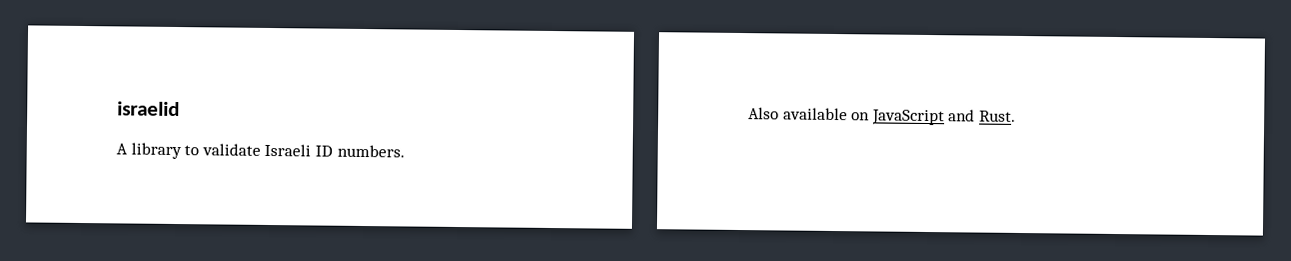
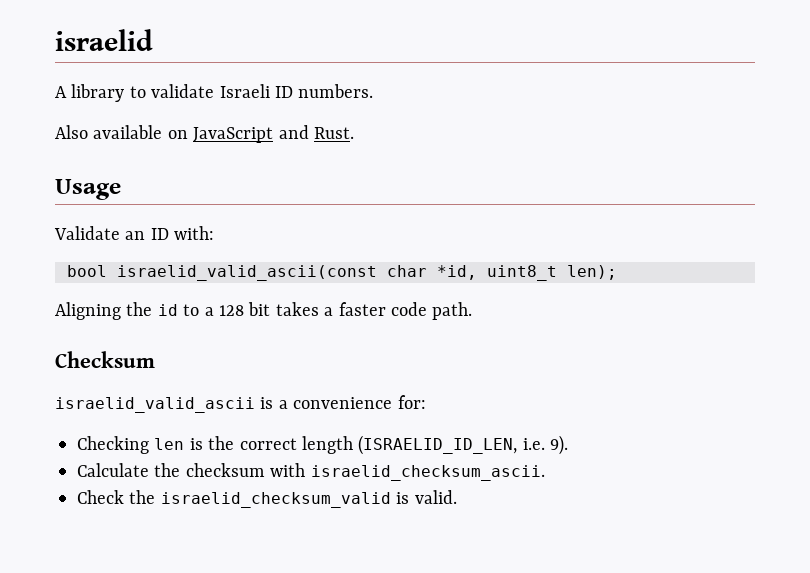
(1016, 116) none -> [55,179,121,200] [54,226,215,240] [67,265,617,281] [55,302,473,320] [55,351,155,368] [55,395,426,413] [77,435,569,455] [77,463,545,481] [77,490,457,508] // Usage // Validate an ID with: // bool israelid_valid_ascii(const char *id, uint8_t len); // Aligning the id to a 128 bit takes a faster code path. // Checksum // israelid_valid_ascii is a convenience for: // Checking len is the correct length (ISRAELID_ID_LEN, i.e. 9). // Calculate the checksum with israelid_checksum_ascii. // Check the israelid_checksum_valid is valid.

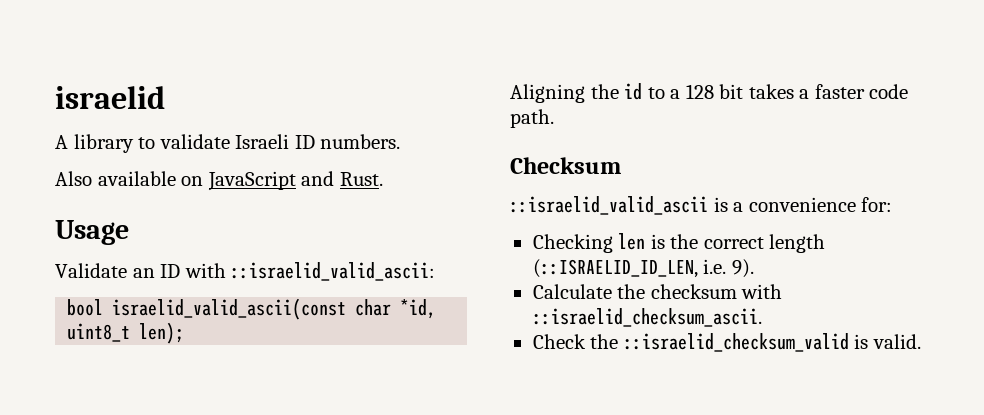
[174,226,215,240] with: -> [184,262,436,281] with ::israelid_valid_ascii:
[55,397,255,413] israelid_valid_ascii -> [510,196,708,215] ::israelid_valid_ascii
[358,435,518,455] (ISRAELID_ID_LEN, -> [532,259,698,278] (::ISRAELID_ID_LEN,
[310,465,545,481] israelid_checksum_ascii. -> [532,308,762,327] ::israelid_checksum_ascii.
[160,492,391,508] israelid_checksum_valid -> [623,333,849,352] ::israelid_checksum_valid

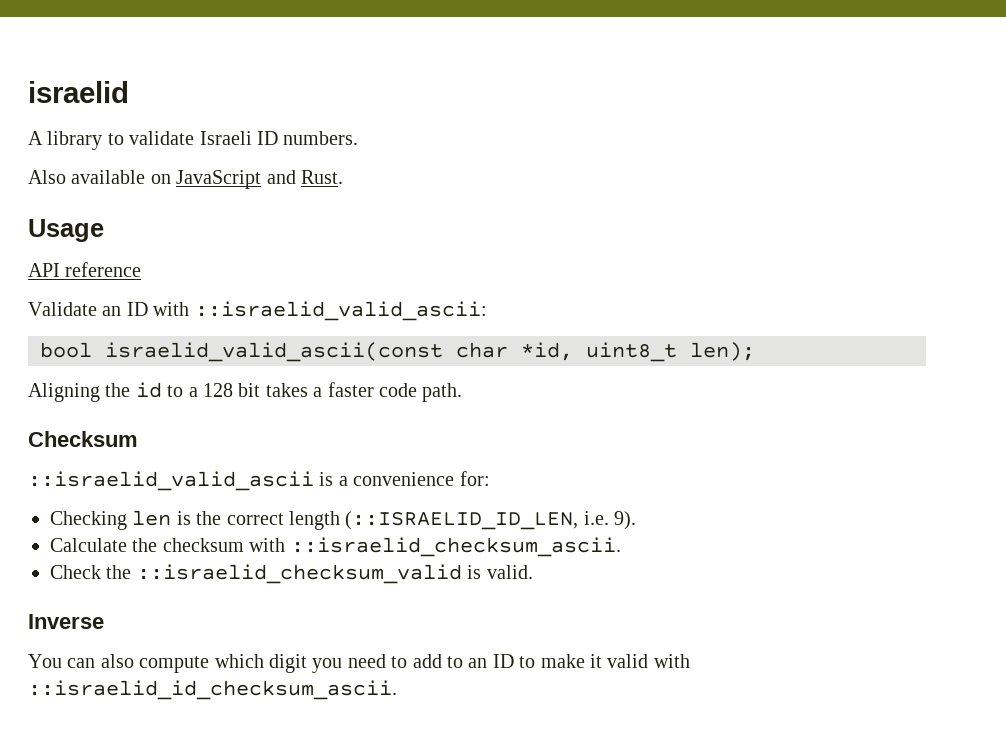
(129, 232) none -> [28,262,142,277] // API reference
(921, 341) none -> [28,614,104,629] [28,654,690,673] [28,680,397,700] // Inverse // You can also compute which digit you need to add to an ID to make it valid with ::israelid_id_checksum_ascii.

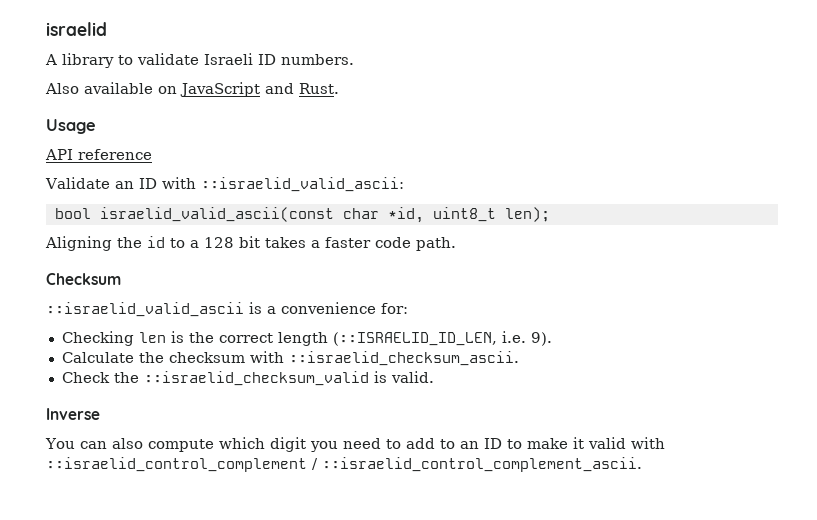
[28,680,397,700] ::israelid_id_checksum_ascii. -> [46,457,642,472] ::israelid_control_complement / ::israelid_control_complement_ascii.

